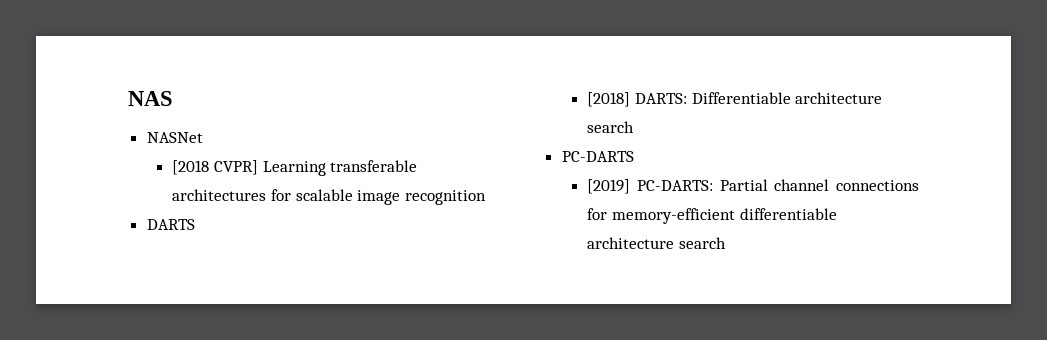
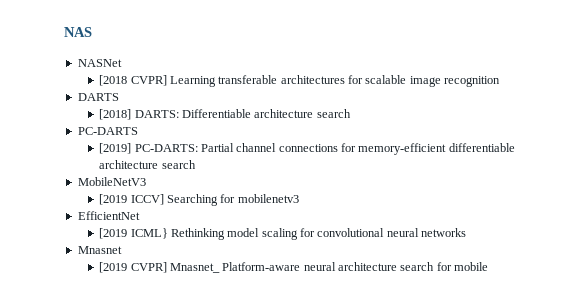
(727, 243) none -> [77,177,146,186] [99,194,299,206] [77,211,140,220] [99,228,467,240] [77,246,122,254] [99,262,489,273] // MobileNetV3 // [2019 ICCV] Searching for mobilenetv3 // EfficientNet // [2019 ICML} Rethinking model scaling for convolutional neural networks // Mnasnet // [2019 CVPR] Mnasnet_ Platform-aware neural architecture search for mobile

